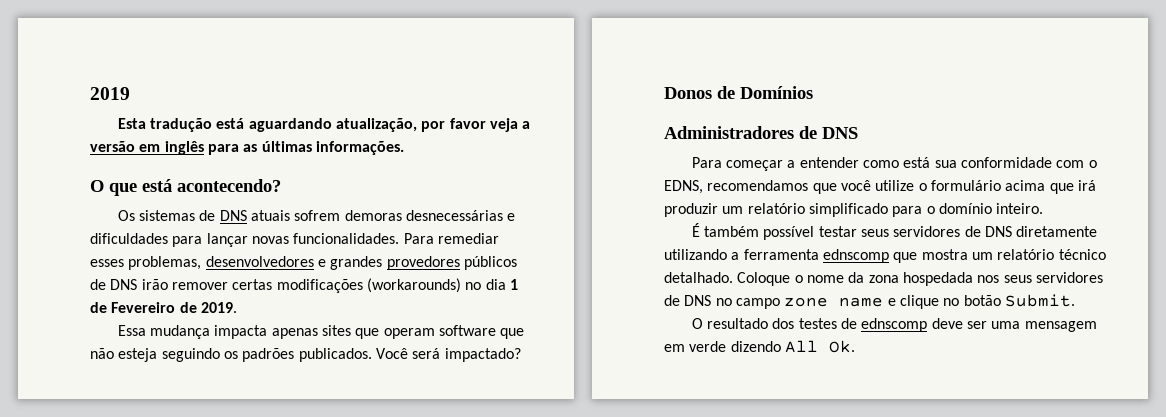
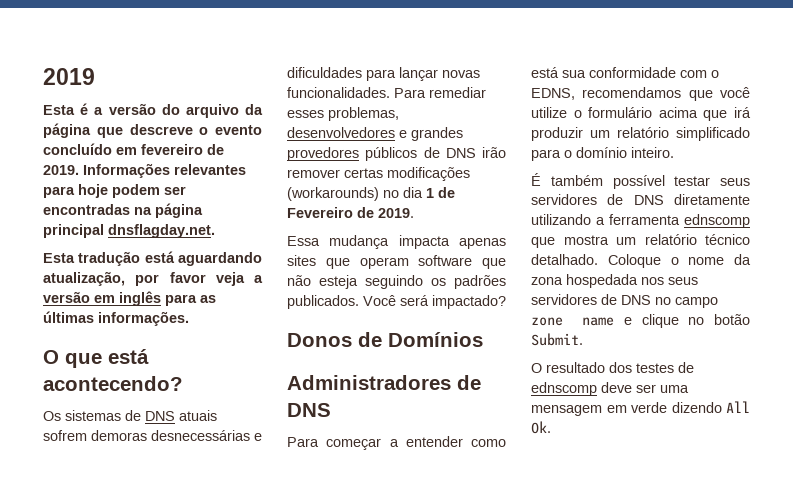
(130, 93) none -> [43,103,263,118] [43,123,262,138] [43,143,224,155] [43,163,246,178] [43,184,186,198] [43,203,203,218] [43,224,215,238] // Esta é a versão do arquivo da página que descreve o evento concluído em fevereiro de 2019. Informações relevantes para hoje podem ser encontradas na página principal dnsflagday.net.

